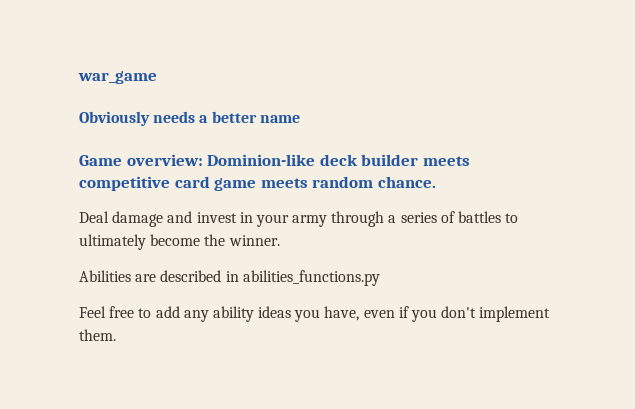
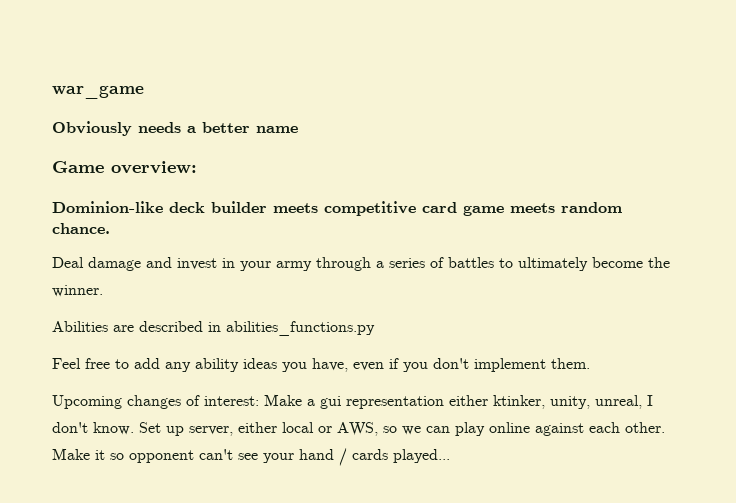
(203, 160) none -> (197, 167) //
(116, 335) none -> [52,394,653,409] [52,422,665,436] [52,448,450,466] // Upcoming changes of interest: Make a gui representation either ktinker, unity, unreal, I don't know. Set up server, either local or AWS, so we can play online against each other. Make it so opponent can't see your hand / cards played...

